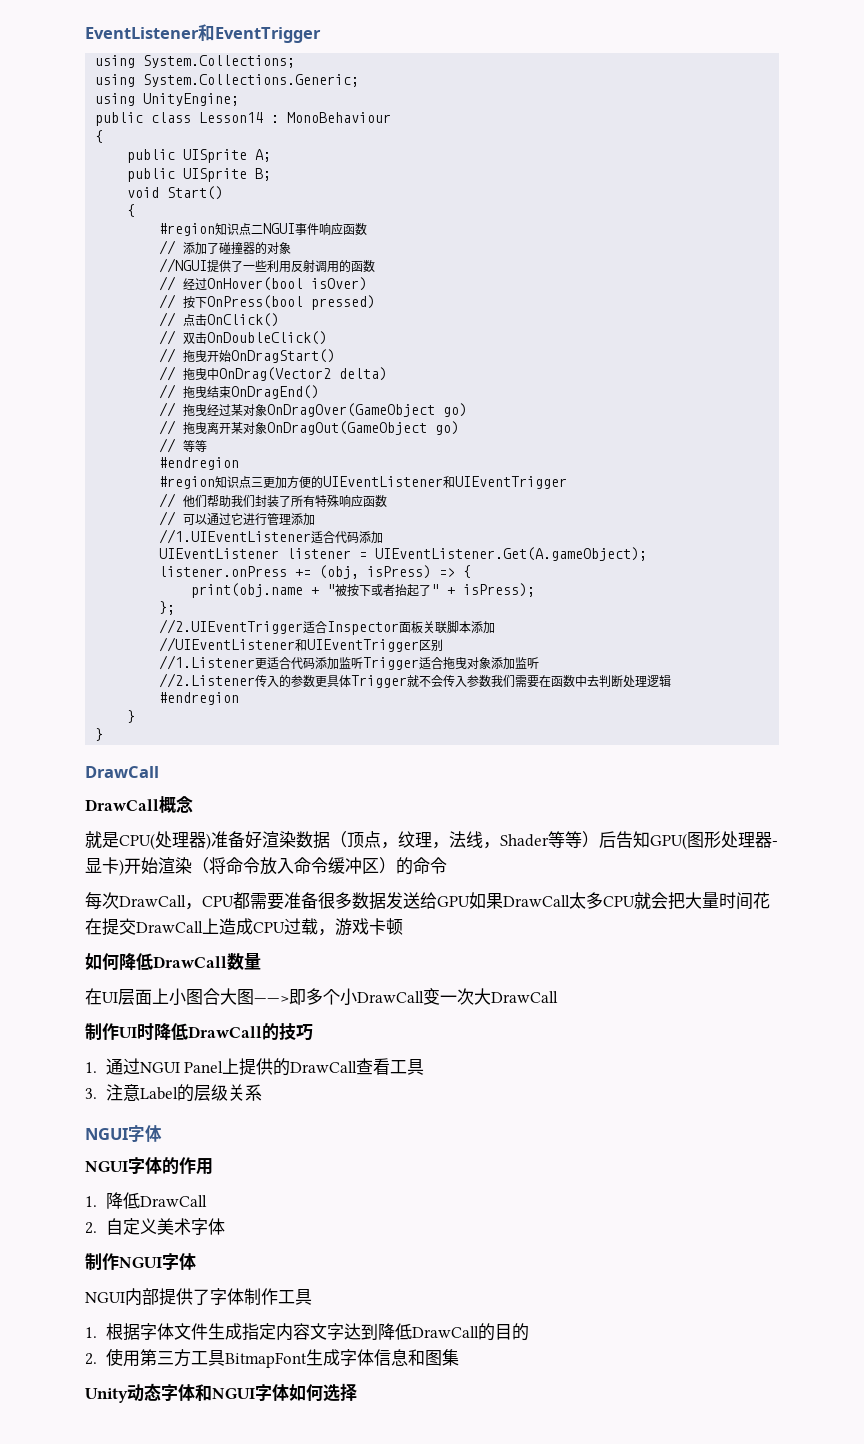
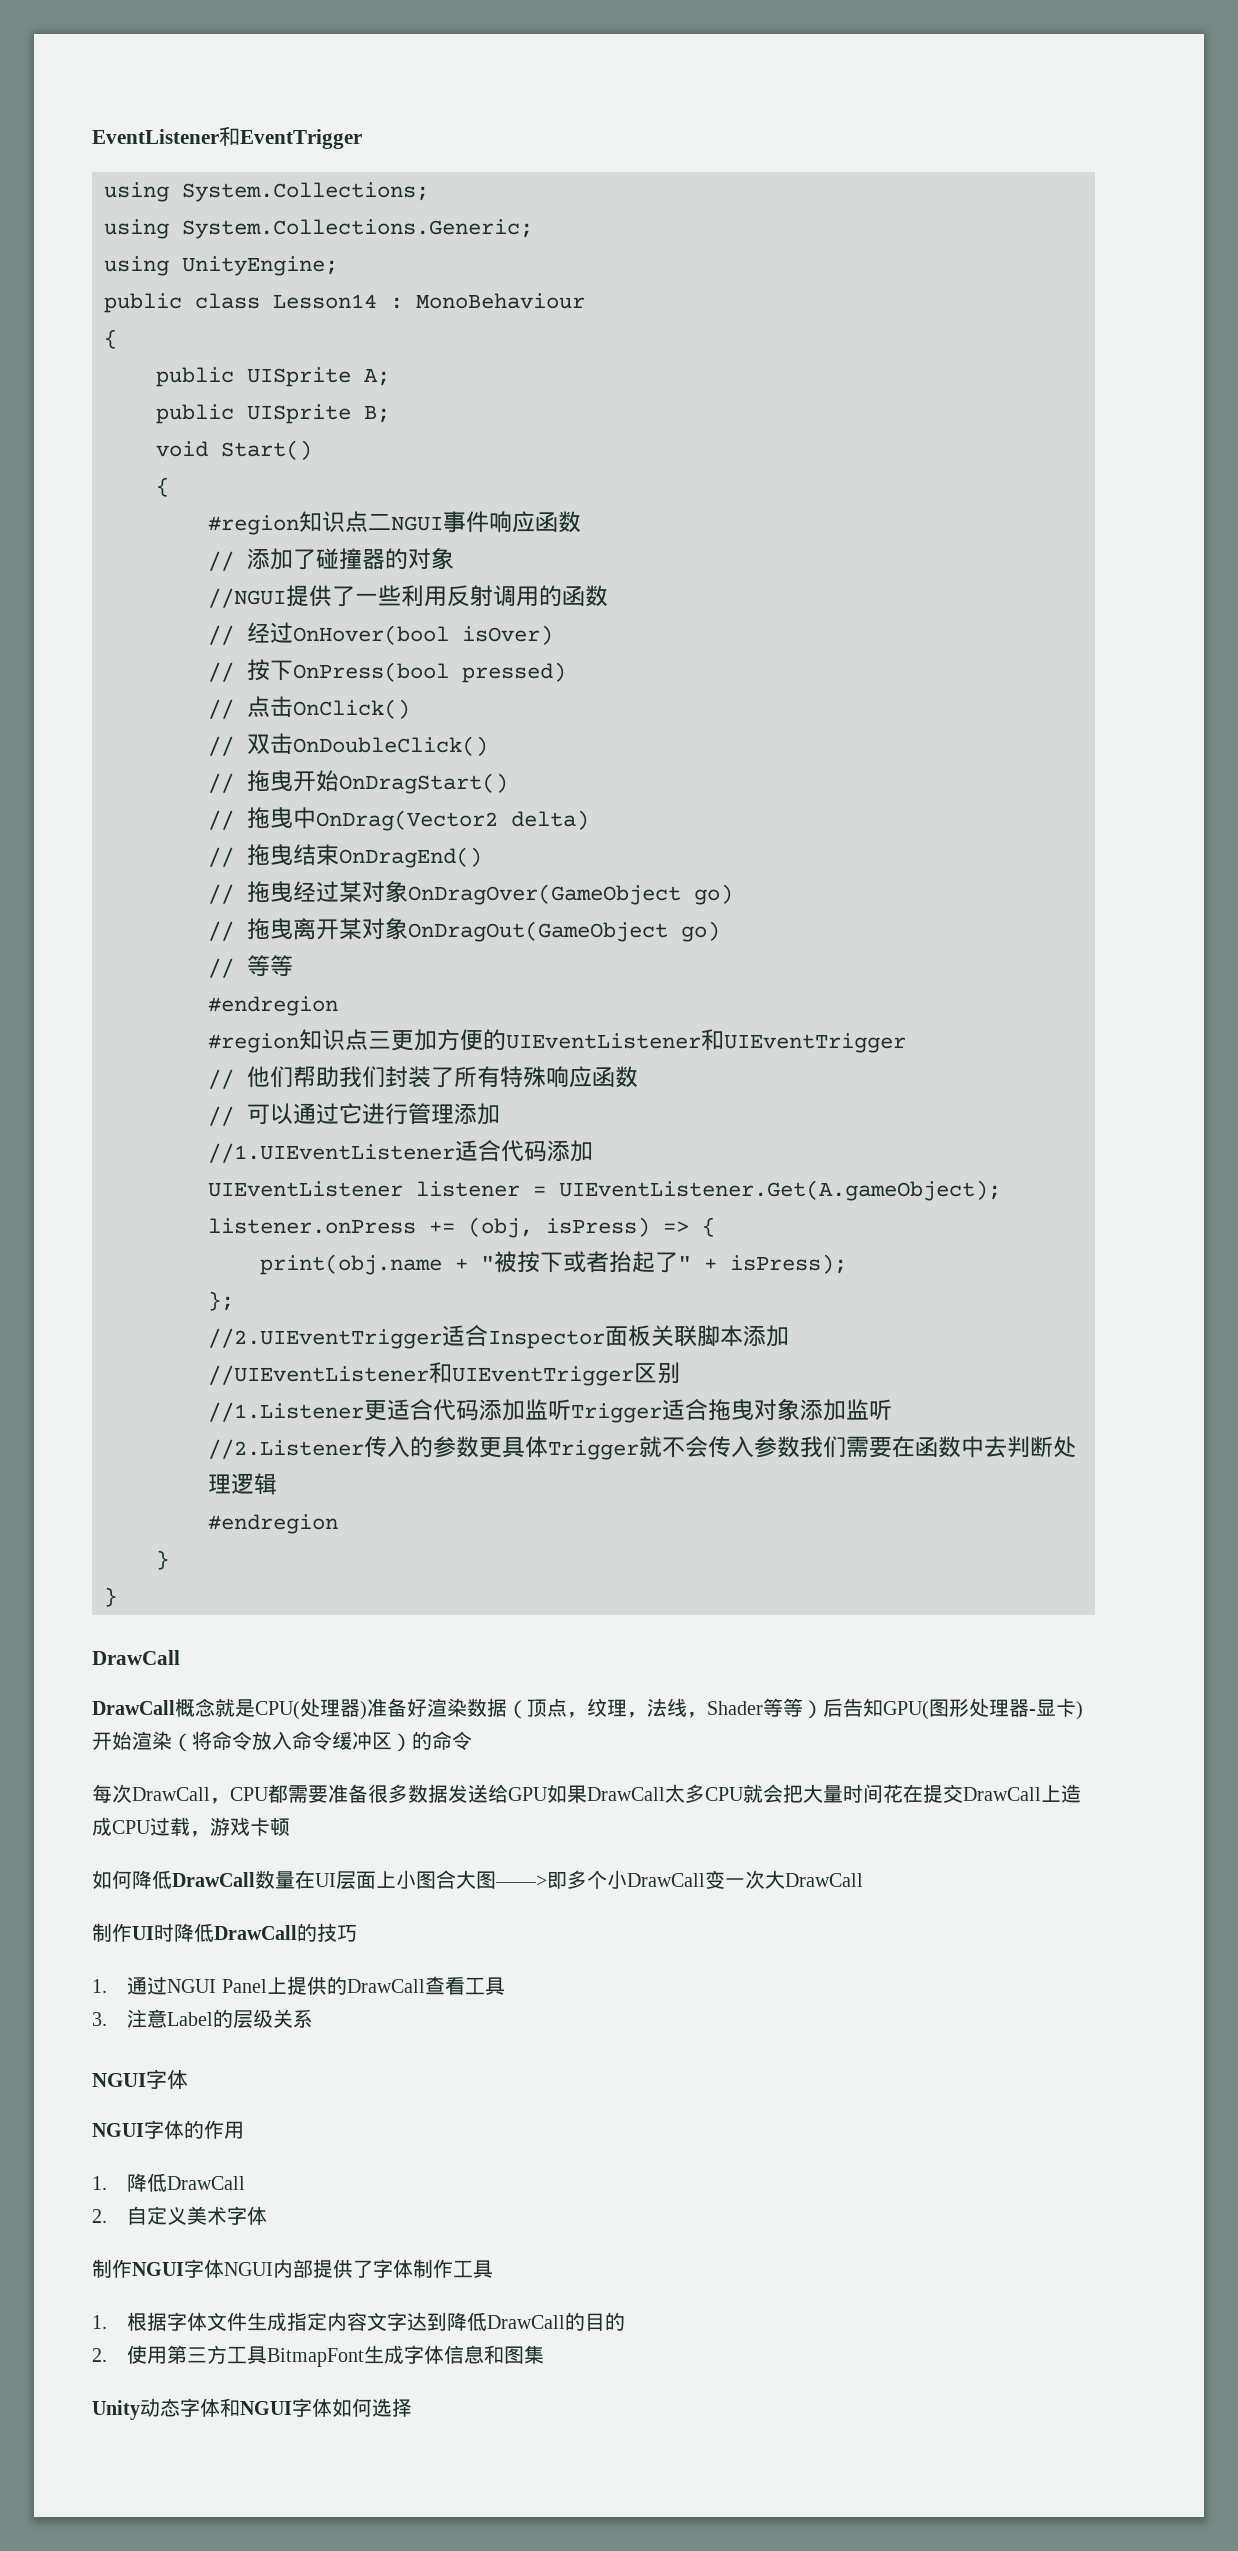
(193, 804) // -> (215, 1707) none
(261, 961) // -> (295, 1880) none
(196, 1261) // -> (224, 2268) none

